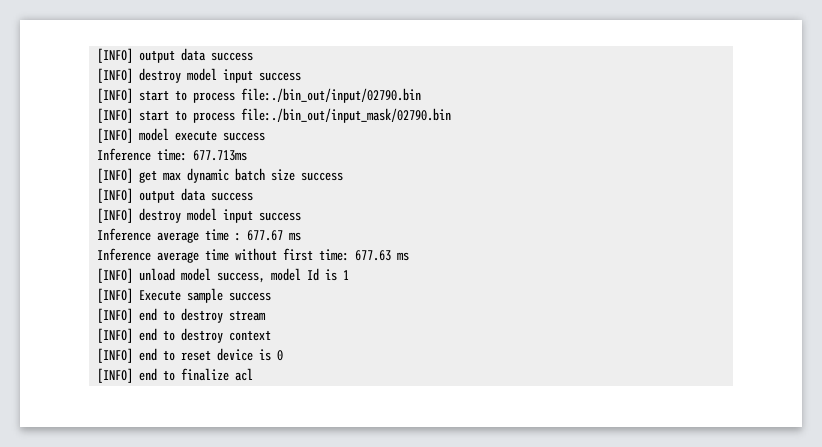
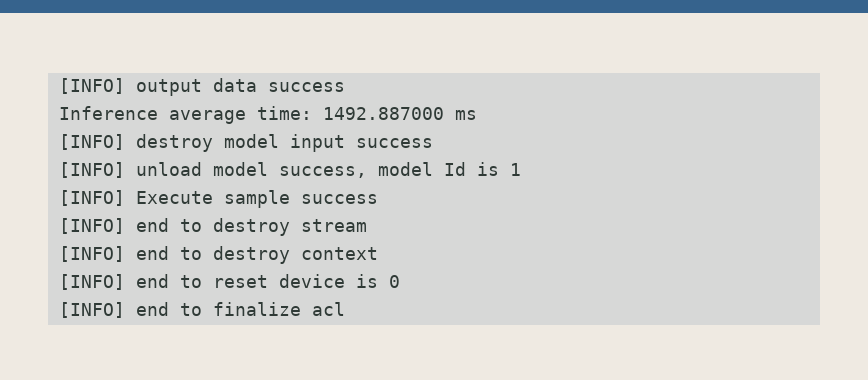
[97,48,254,63] [97,68,302,83] [97,88,422,103] [97,108,452,123] [97,128,266,143] [97,148,248,161] [97,168,344,183] [97,188,254,203] [97,208,302,223] [97,228,302,243] [97,248,410,263] [INFO] output data success // [INFO] destroy model input success // [INFO] start to process file:./bin_out/input/02790.bin // [INFO] start to process file:./bin_out/input_mask/02790.bin // [INFO] model execute success // Inference time: 677.713ms // [INFO] get max dynamic batch size success // [INFO] output data success // [INFO] destroy model input success // Inference average time : 677.67 ms // Inference average time without first time: 677.63 ms -> [58,78,345,96] [58,106,477,124] [58,134,433,152] [INFO] output data success // Inference average time: 1492.887000 ms // [INFO] destroy model input success

